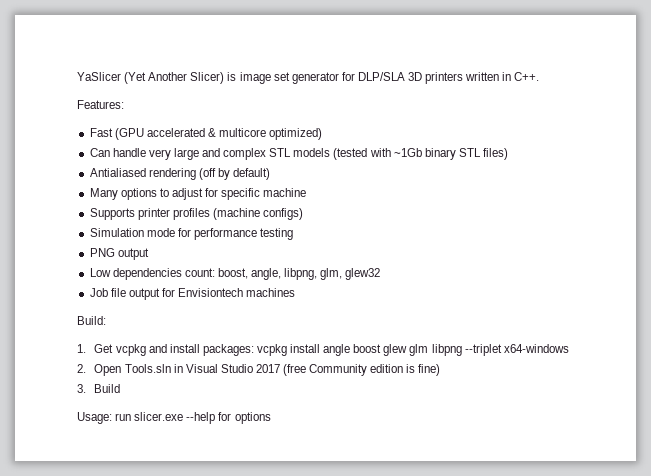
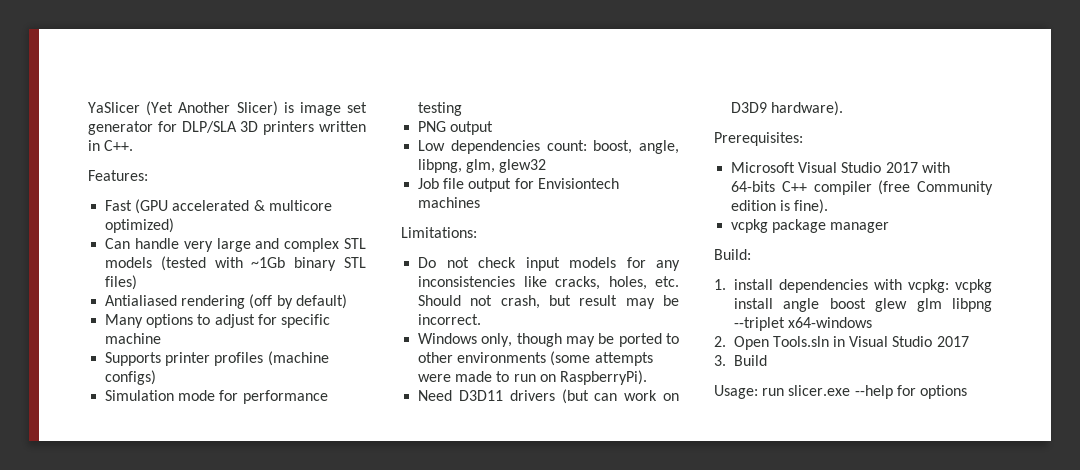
[77,316,106,325] [77,344,254,356] Build: // 1. Get vcpkg and install packages: -> [401,227,477,238] [418,257,680,271] [418,276,679,290] [418,295,679,309] [418,314,482,325] [418,333,679,347] [418,351,653,366] [418,370,647,385] [418,389,679,404] [731,101,844,116] [714,132,803,146] [731,162,950,173] [731,180,993,195] [731,199,829,214] [731,219,890,233] [714,249,751,260] [714,279,949,293] Limitations: // Do not check input models for any inconsistencies like cracks, holes, etc. Should not crash, but result may be incorrect. // Windows only, though may be ported to other environments (some attempts were made to run on RaspberryPi). // Need D3D11 drivers (but can work on D3D9 hardware). // Prerequisites: // Microsoft Visual Studio 2017 with 64-bits C++ compiler (free Community edition is fine). // vcpkg package manager // Build: // 1. install dependencies with vcpkg:
[283,364,441,376] (free Community edition is fine) -> (969, 341) none

